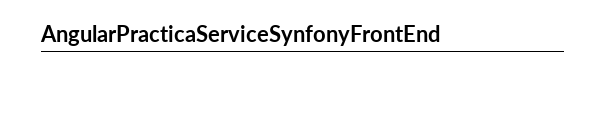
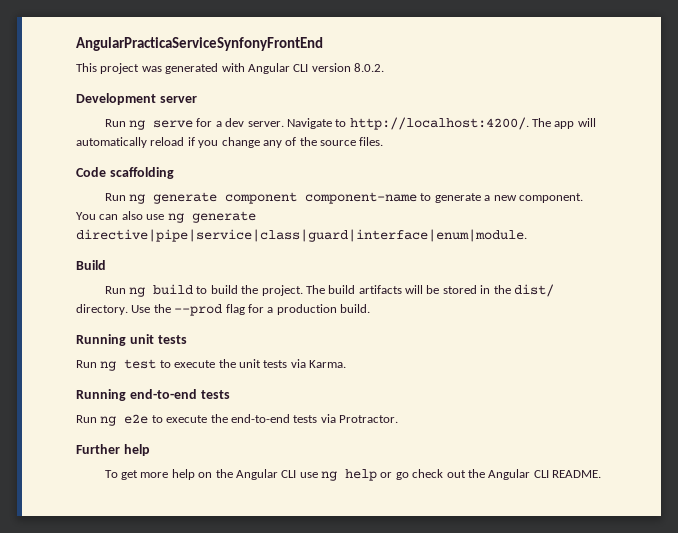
(440, 35) none -> [76,63,384,74] [76,93,197,105] [104,117,596,130] [76,137,384,148] [76,167,174,179] [104,192,583,204] [76,211,256,223] [76,229,527,242] [76,260,106,270] [104,284,554,297] [76,304,370,316] [76,334,187,346] [76,359,346,371] [76,389,230,401] [76,414,398,426] [76,444,150,456] [104,469,602,481] // This project was generated with Angular CLI version 8.0.2. // Development server // Run ng serve for a dev server. Navigate to http://localhost:4200/. The app will automatically reload if you change any of the source files. // Code scaffolding // Run ng generate component component-name to generate a new component. You can also use ng generate directive|pipe|service|class|guard|interface|enum|module. // Build // Run ng build to build the project. The build artifacts will be stored in the dist/ directory. Use the --prod flag for a production build. // Running unit tests // Run ng test to execute the unit tests via Karma. // Running end-to-end tests // Run ng e2e to execute the end-to-end tests via Protractor. // Further help // To get more help on the Angular CLI use ng help or go check out the Angular CLI README.

